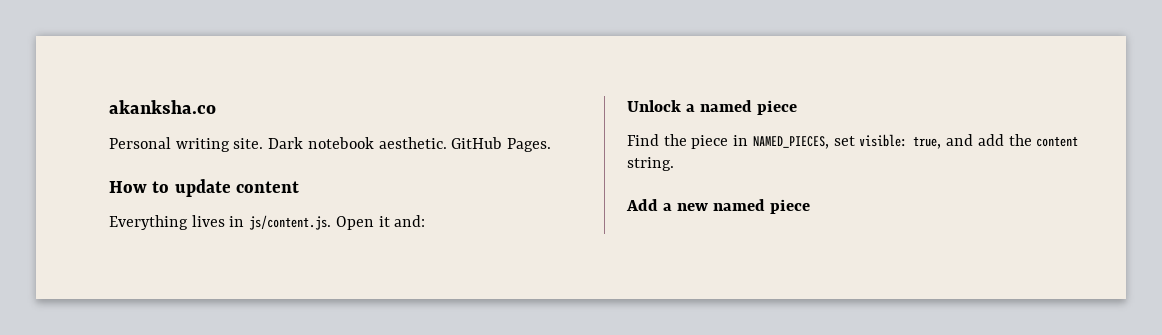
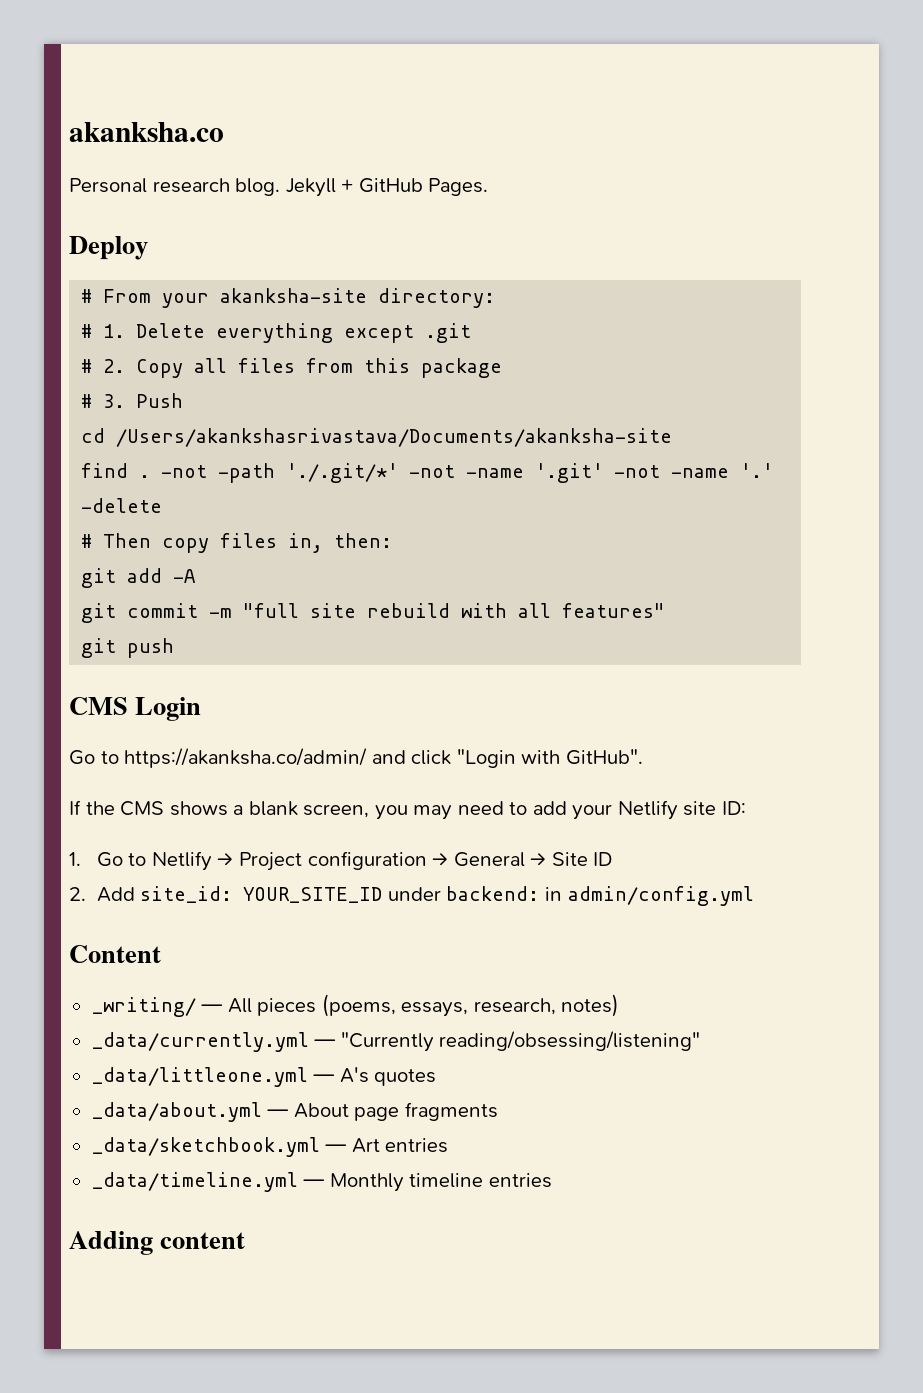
[175,137,552,152] [109,179,299,197] [109,215,426,230] [627,100,797,115] [627,134,1079,149] [627,157,674,171] [626,199,810,214] writing site. Dark notebook aesthetic. GitHub Pages. // How to update content // Everything lives in js/content.js. Open it and: // Unlock a named piece // Find the piece in NAMED_PIECES, set visible: true, and add the content string. // Add a new named piece -> [152,178,489,197] [69,236,148,260] [81,288,496,308] [81,323,472,343] [81,358,503,378] [81,393,184,408] [81,428,673,447] [81,463,774,483] [81,498,163,513] [81,533,393,553] [81,568,197,588] [81,603,666,623] [81,638,175,658] [69,697,202,721] [69,748,643,768] [69,800,747,820] [69,851,613,871] [69,886,754,906] [69,945,161,963] [91,994,620,1017] [91,1031,701,1052] [91,1067,437,1087] [91,1102,498,1122] [91,1137,449,1157] [91,1172,552,1192] [69,1231,246,1255] research blog. Jekyll + GitHub Pages. // Deploy // # From your akanksha-site directory: // # 1. Delete everything except .git // # 2. Copy all files from this package // # 3. Push // cd /Users/akankshasrivastava/Documents/akanksha-site // find . -not -path './.git/*' -not -name '.git' -not -name '.' -delete // # Then copy files in, then: // git add -A // git commit -m "full site rebuild with all features" // git push // CMS Login // Go to https://akanksha.co/admin/ and click "Login with GitHub". // If the CMS shows a blank screen, you may need to add your Netlify site ID: // 1. Go to Netlify → Project configuration → General → Site ID // 2. Add site_id: YOUR_SITE_ID under backend: in admin/config.yml // Content // _writing/ — All pieces (poems, essays, research, notes) // _data/currently.yml — "Currently reading/obsessing/listening" // _data/littleone.yml — A's quotes // _data/about.yml — About page fragments // _data/sketchbook.yml — Art entries // _data/timeline.yml — Monthly timeline entries // Adding content

